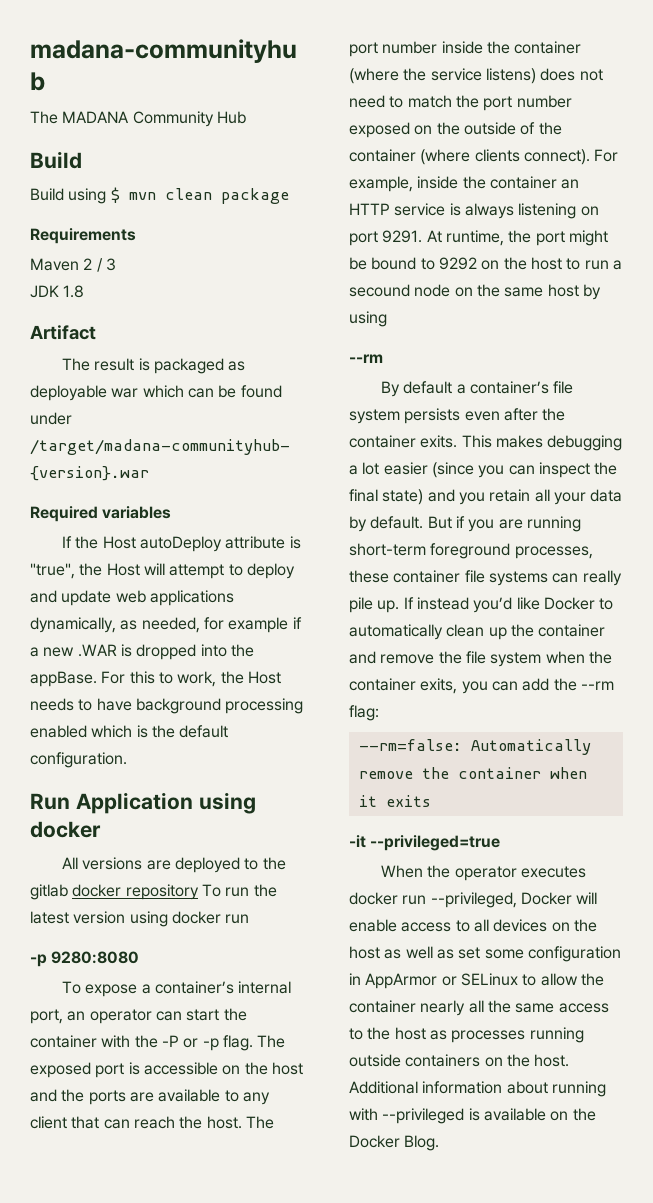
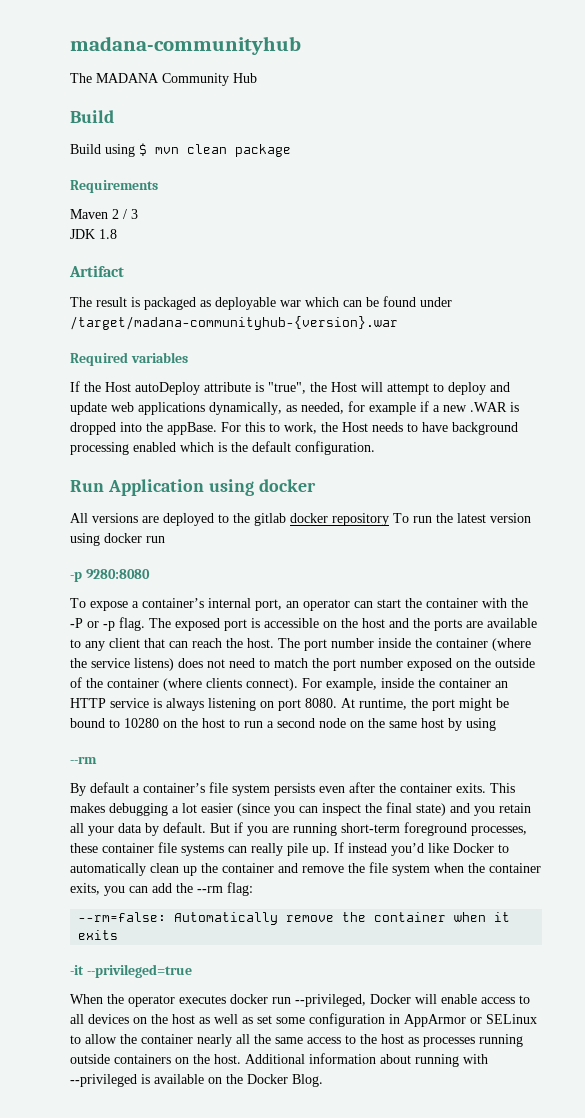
[382,230,423,243] 9291. -> [305,698,337,708] 8080.
[438,257,477,270] 9292 -> [124,718,159,728] 10280
[349,284,410,297] secound -> [277,718,315,728] second

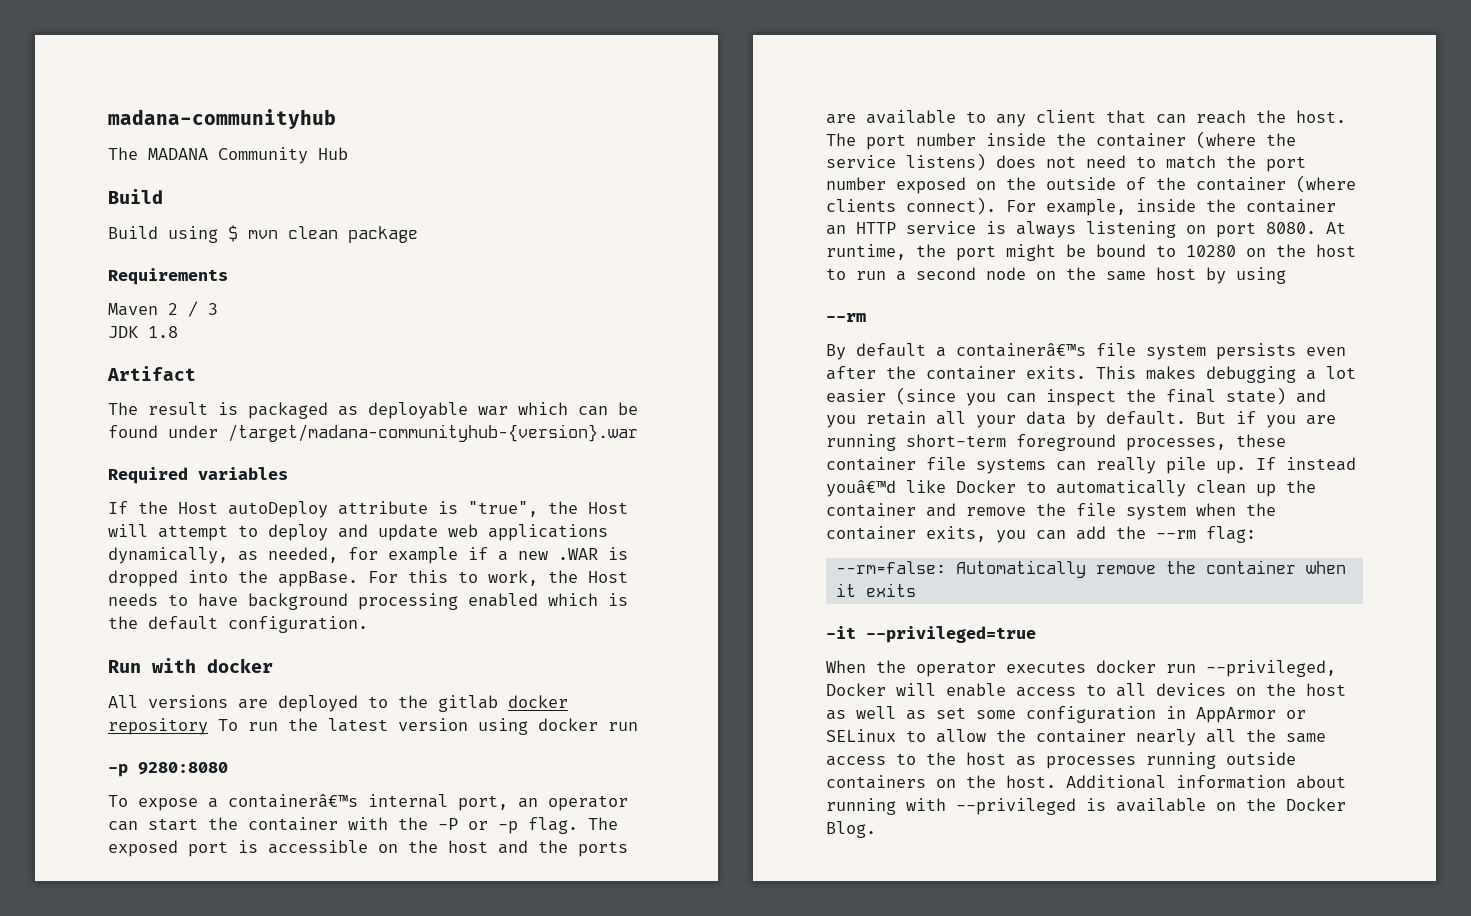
[107,479,254,496] Application using -> [152,658,196,673] with
[142,598,204,608] container’s -> [228,794,358,808] containerâ€™s
[143,783,205,793] container’s -> [956,343,1086,357] containerâ€™s
[391,843,424,856] you’d -> [826,480,896,497] youâ€™d

